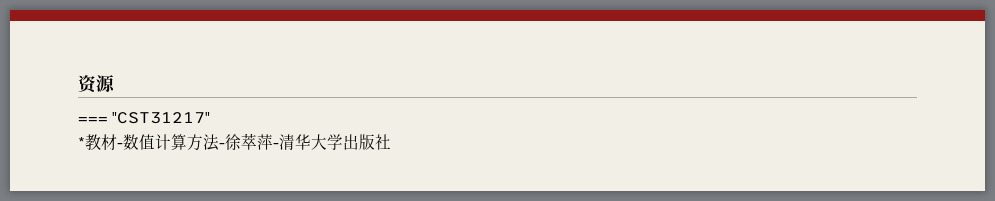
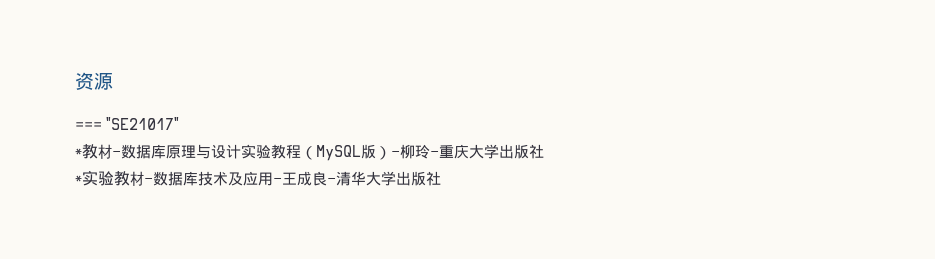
[112,112,211,124] "CST31217" -> [106,117,180,130] "SE21017"
[139,133,273,151] 值计算方法-徐萃萍 -> [136,144,544,161] [75,170,327,186] 据库原理与设计实验教程（MySQL版）-柳玲-重庆大学出版社 // *实验教材-数据库技术及应用-王成良

